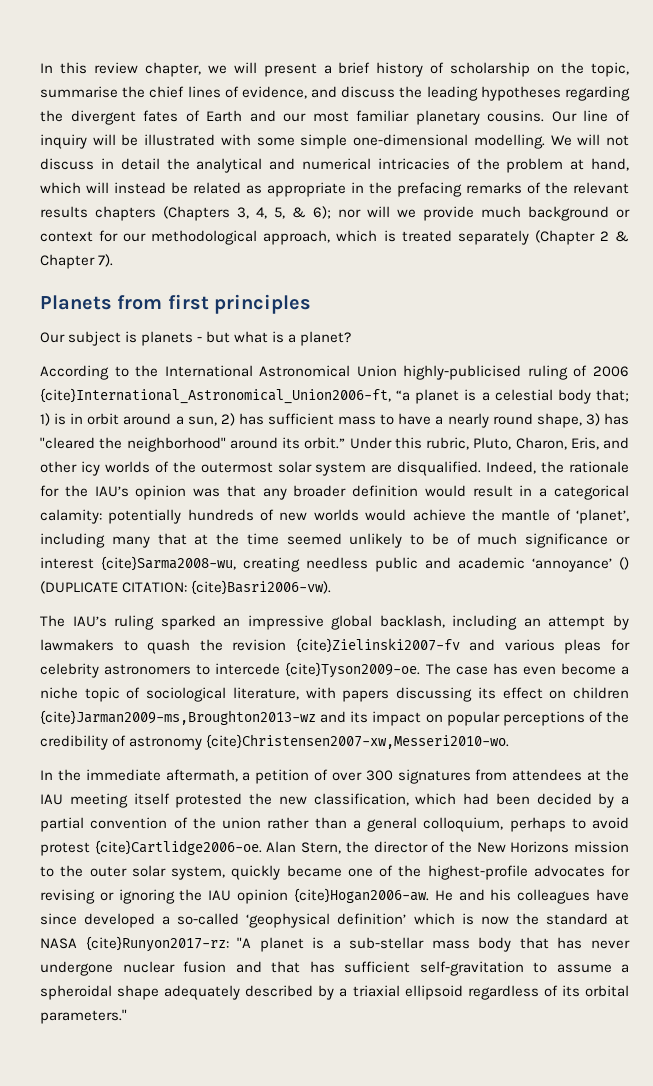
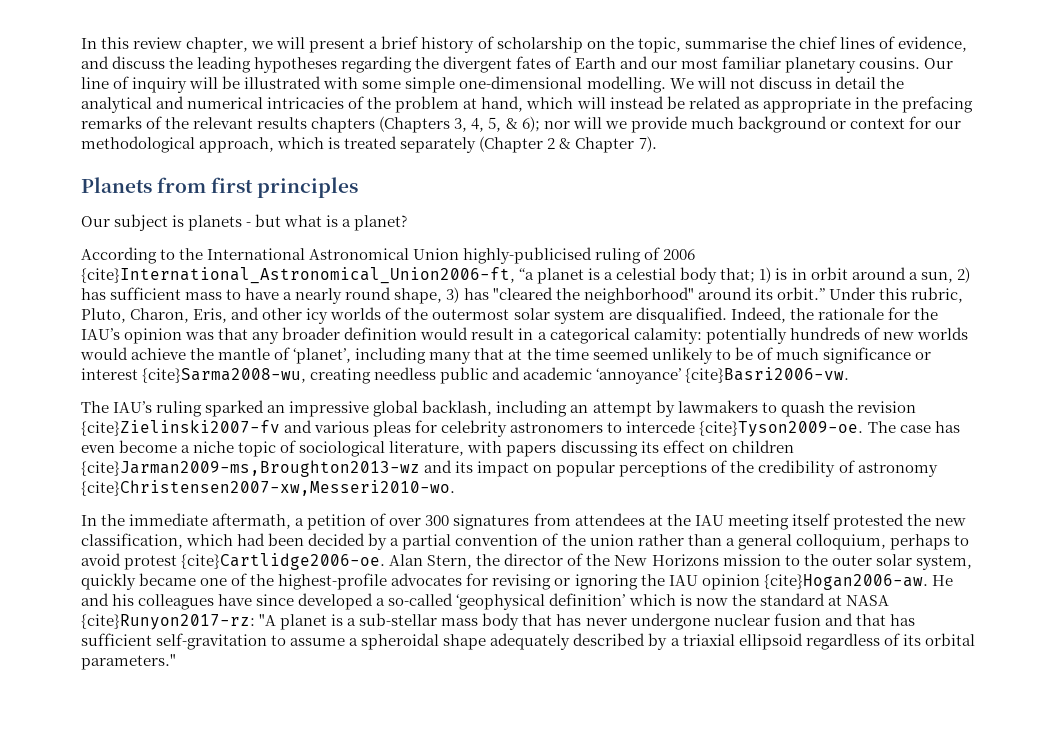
[619,557,629,570] [40,580,332,595] () (DUPLICATE CITATION: {cite}Basri2006-vw). -> [685,367,850,383] {cite}Basri2006-vw.

